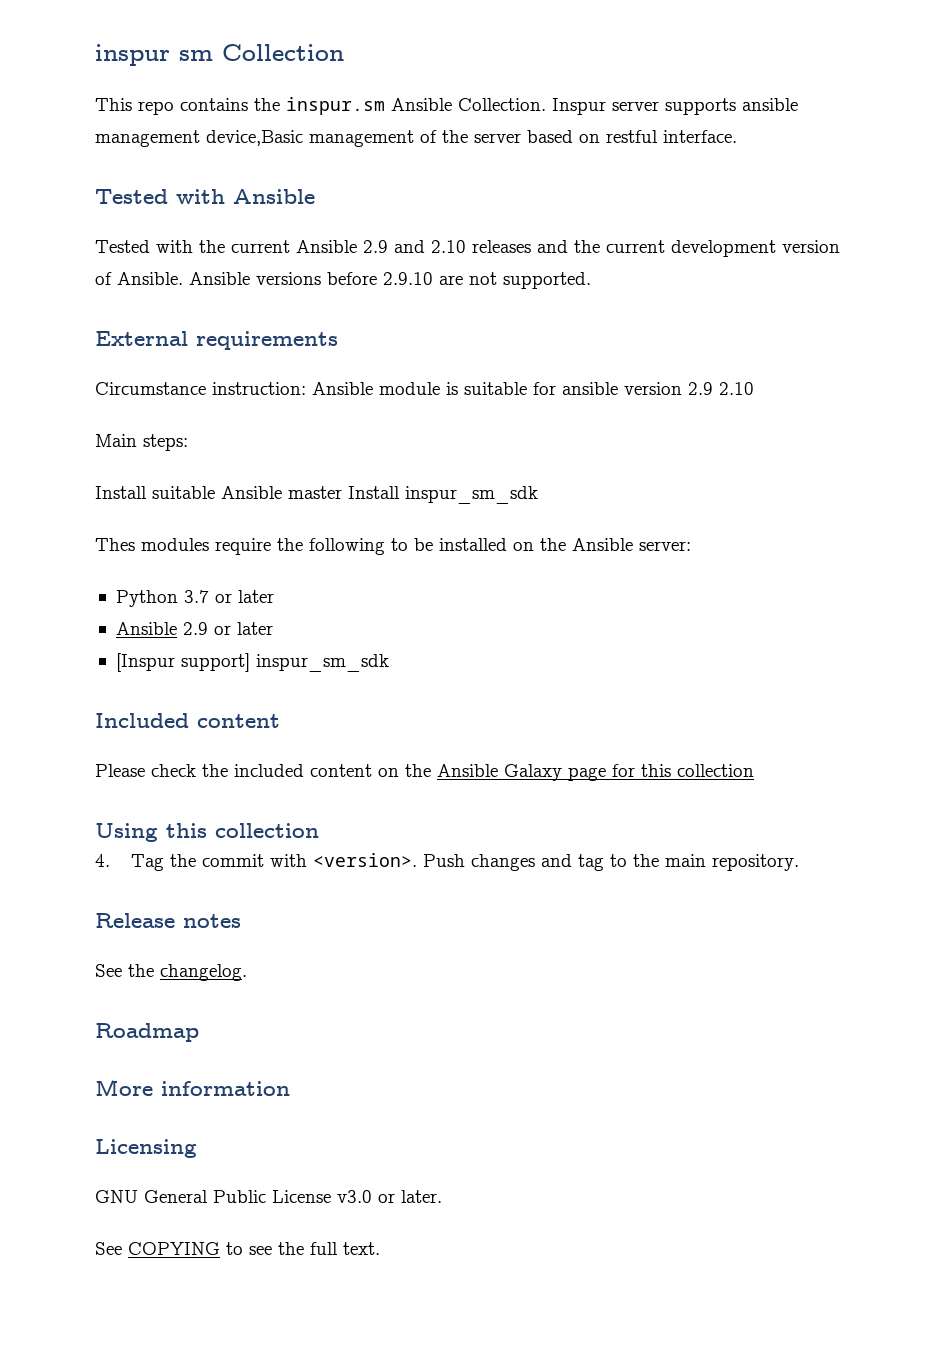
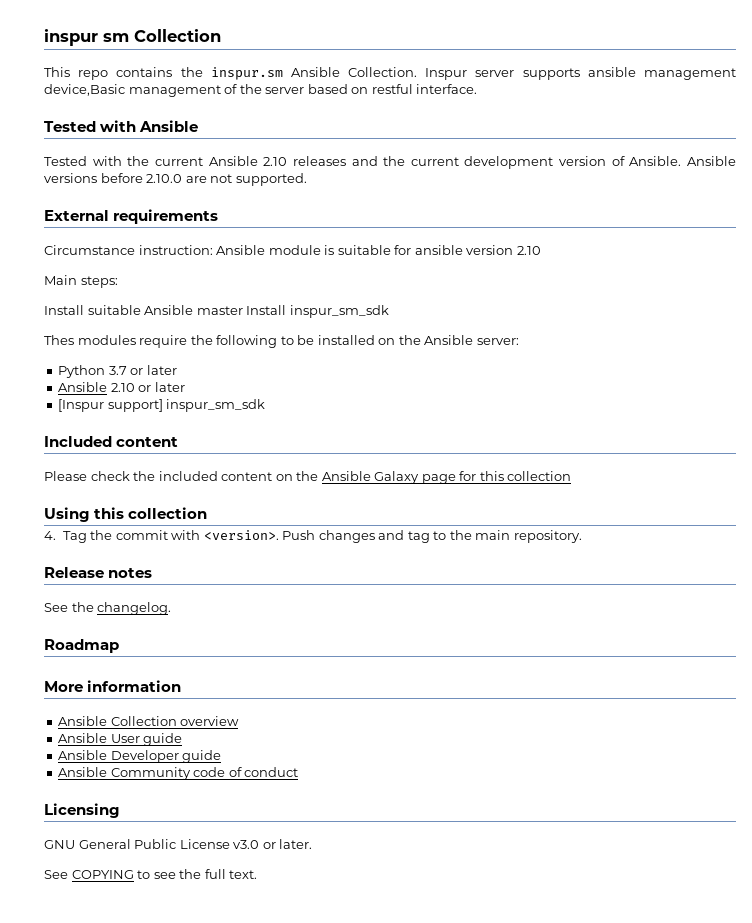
[363,240,425,253] 2.9 and -> (258, 161) none
[383,272,433,285] 2.9.10 -> [146,174,183,183] 2.10.0
[688,382,713,395] 2.9 -> (514, 250) none
[182,622,208,635] 2.9 -> [110,383,135,392] 2.10
(290, 1088) none -> [58,716,240,726] [58,733,183,746] [58,750,222,763] [58,767,299,780] // Ansible Collection overview // Ansible User guide // Ansible Developer guide // Ansible Community code of conduct

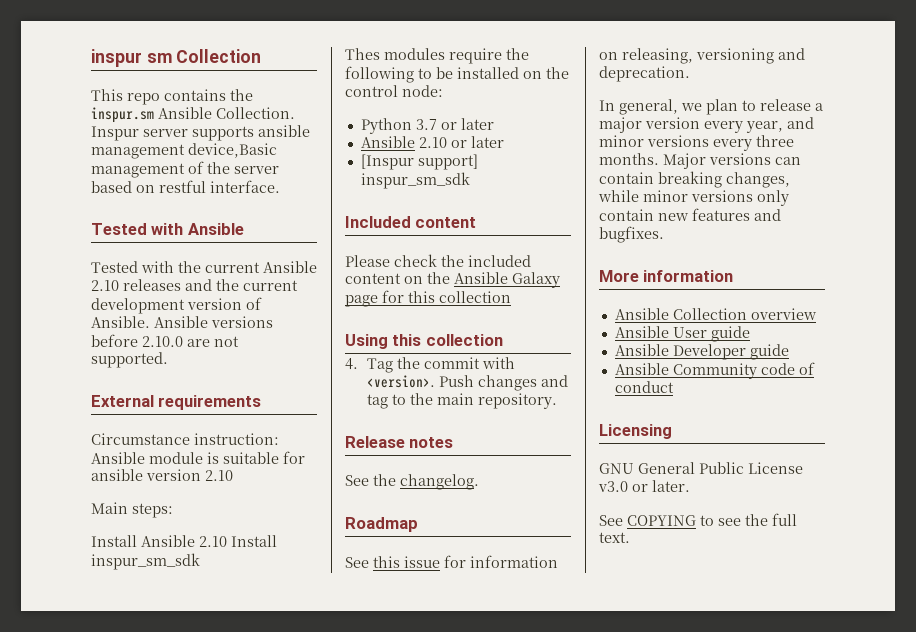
[87,305,243,315] suitable Ansible master -> [141,535,227,547] Ansible 2.10
[424,335,519,345] Ansible server: -> [345,85,443,97] control node:
(119, 646) none -> [345,555,558,568] [599,48,805,64] [599,66,690,82] [599,99,823,115] [599,117,814,133] [599,135,794,151] [599,153,801,169] [599,171,790,188] [598,190,789,206] [599,208,781,221] [599,226,664,243] // See this issue for information on releasing, versioning and deprecation. // In general, we plan to release a major version every year, and minor versions every three months. Major versions can contain breaking changes, while minor versions only contain new features and bugfixes.

